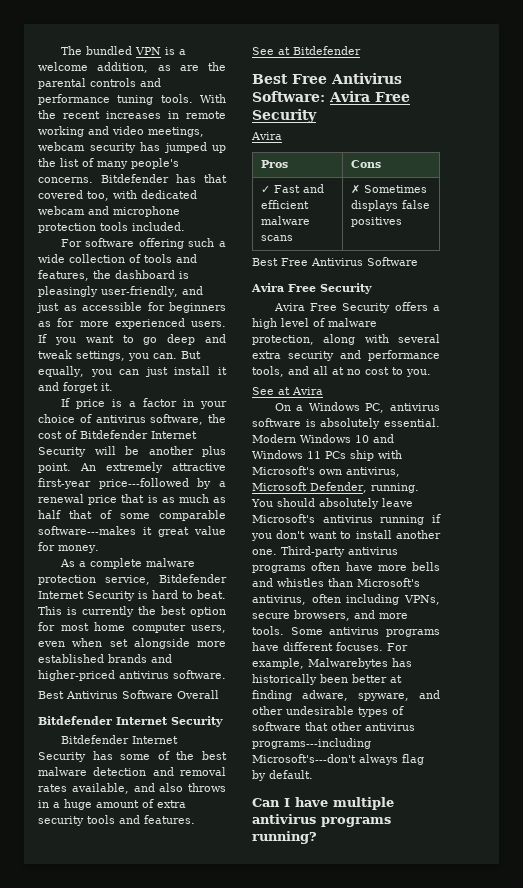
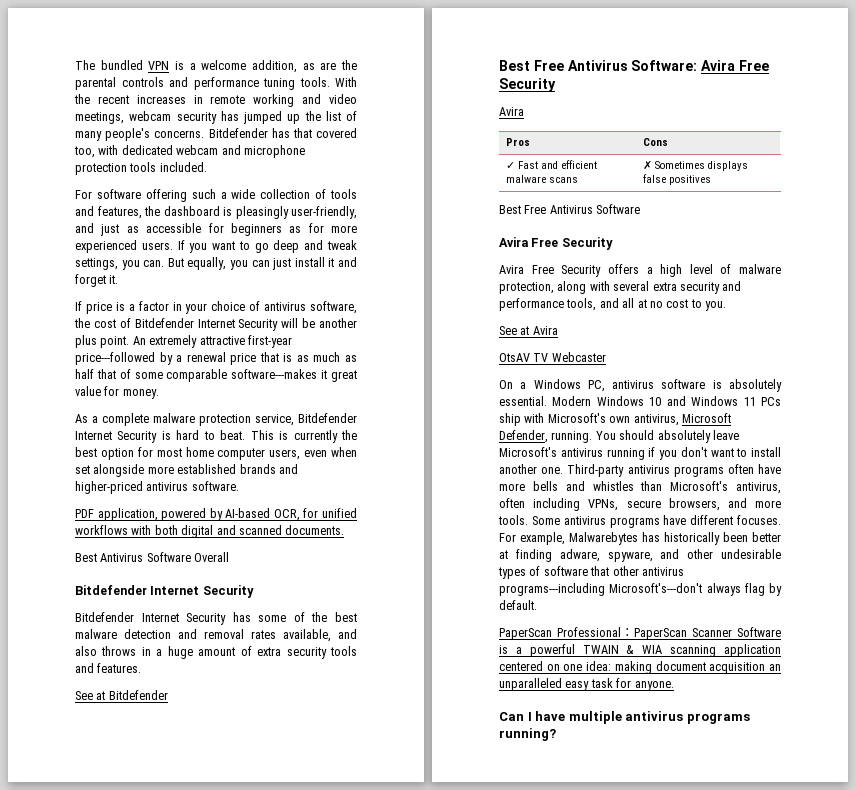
(226, 674) none -> [75,508,358,521] [75,525,345,538] // PDF application, powered by AI-based OCR, for unified workflows with both digital and scanned documents.
(323, 391) none -> [499,352,606,362] // OtsAV TV Webcaster
(313, 774) none -> [499,627,781,640] [499,644,781,657] [499,661,781,674] [499,678,674,691] // PaperScan Professional：PaperScan Scanner Software is a powerful TWAIN & WIA scanning application centered on one idea: making document acquisition an unparalleled easy task for anyone.

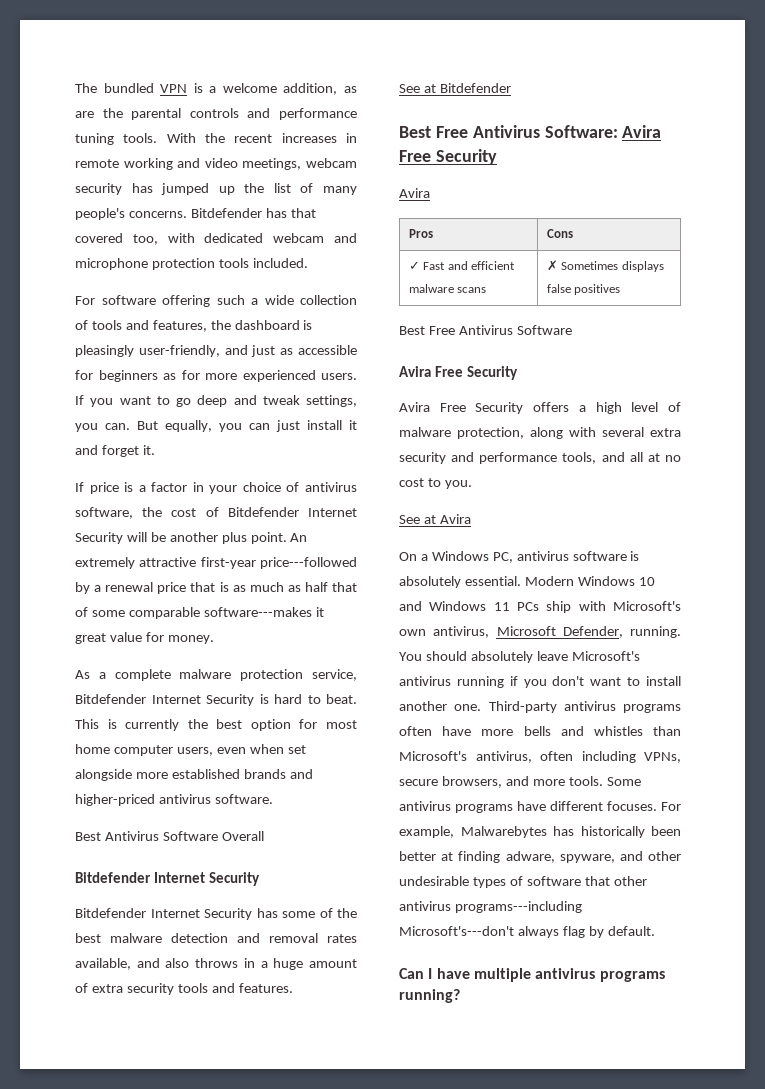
[75,508,358,521] [75,525,345,538] // PDF application, powered by AI-based OCR, for unified workflows with both digital and scanned documents. -> (273, 799) none
[499,352,606,362] // OtsAV TV Webcaster -> (471, 519) none
[499,627,781,640] [499,644,781,657] [499,661,781,674] [499,678,674,691] // PaperScan Professional：PaperScan Scanner Software is a powerful TWAIN & WIA scanning application centered on one idea: making document acquisition an unparalleled easy task for anyone. -> (655, 931) none

